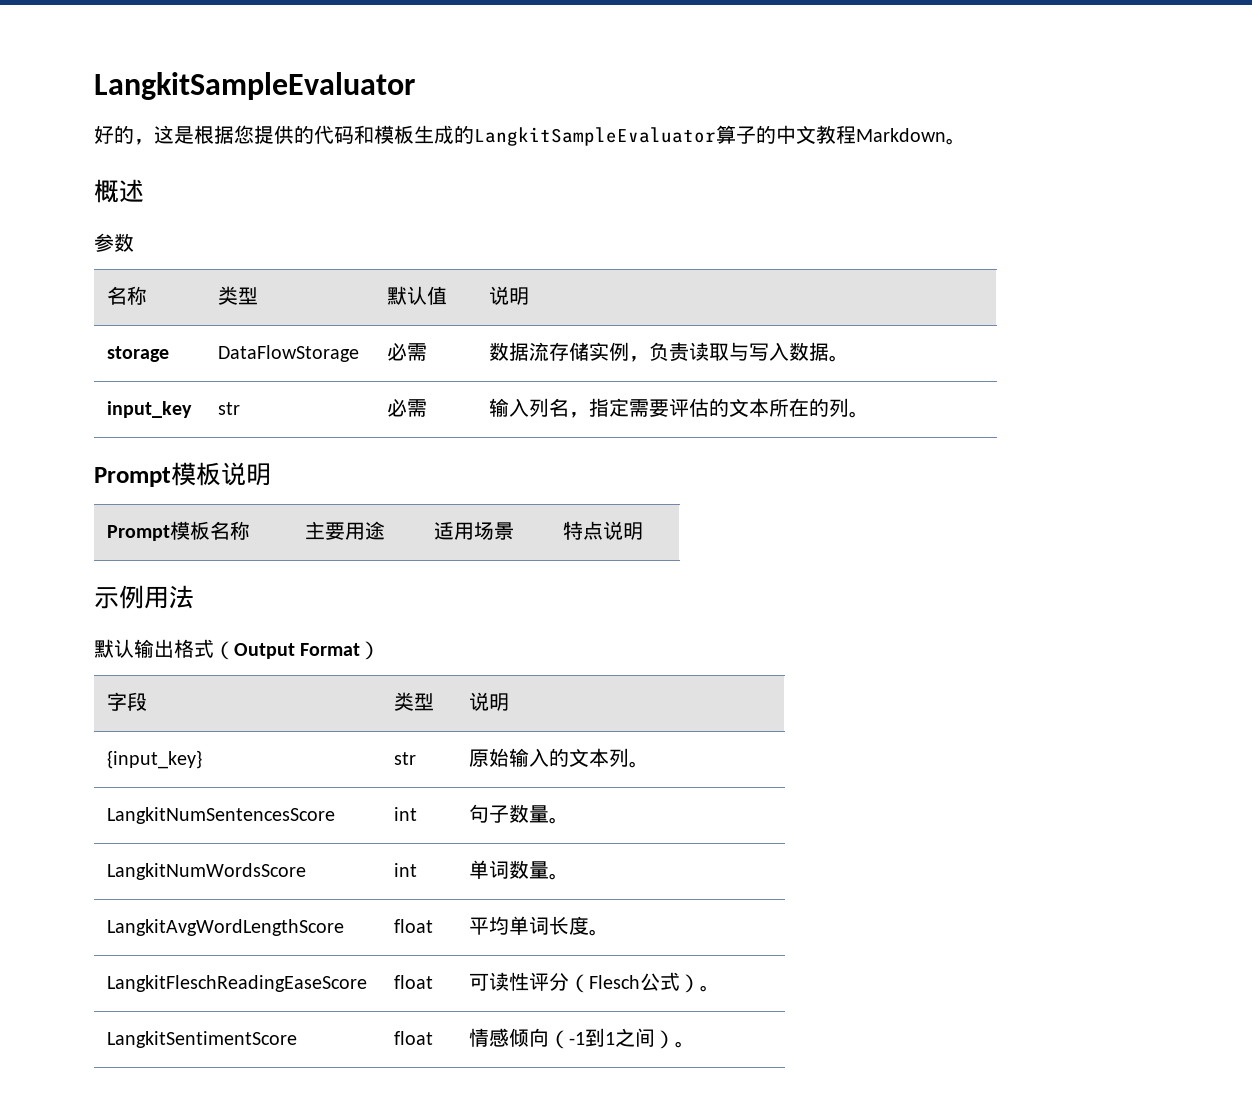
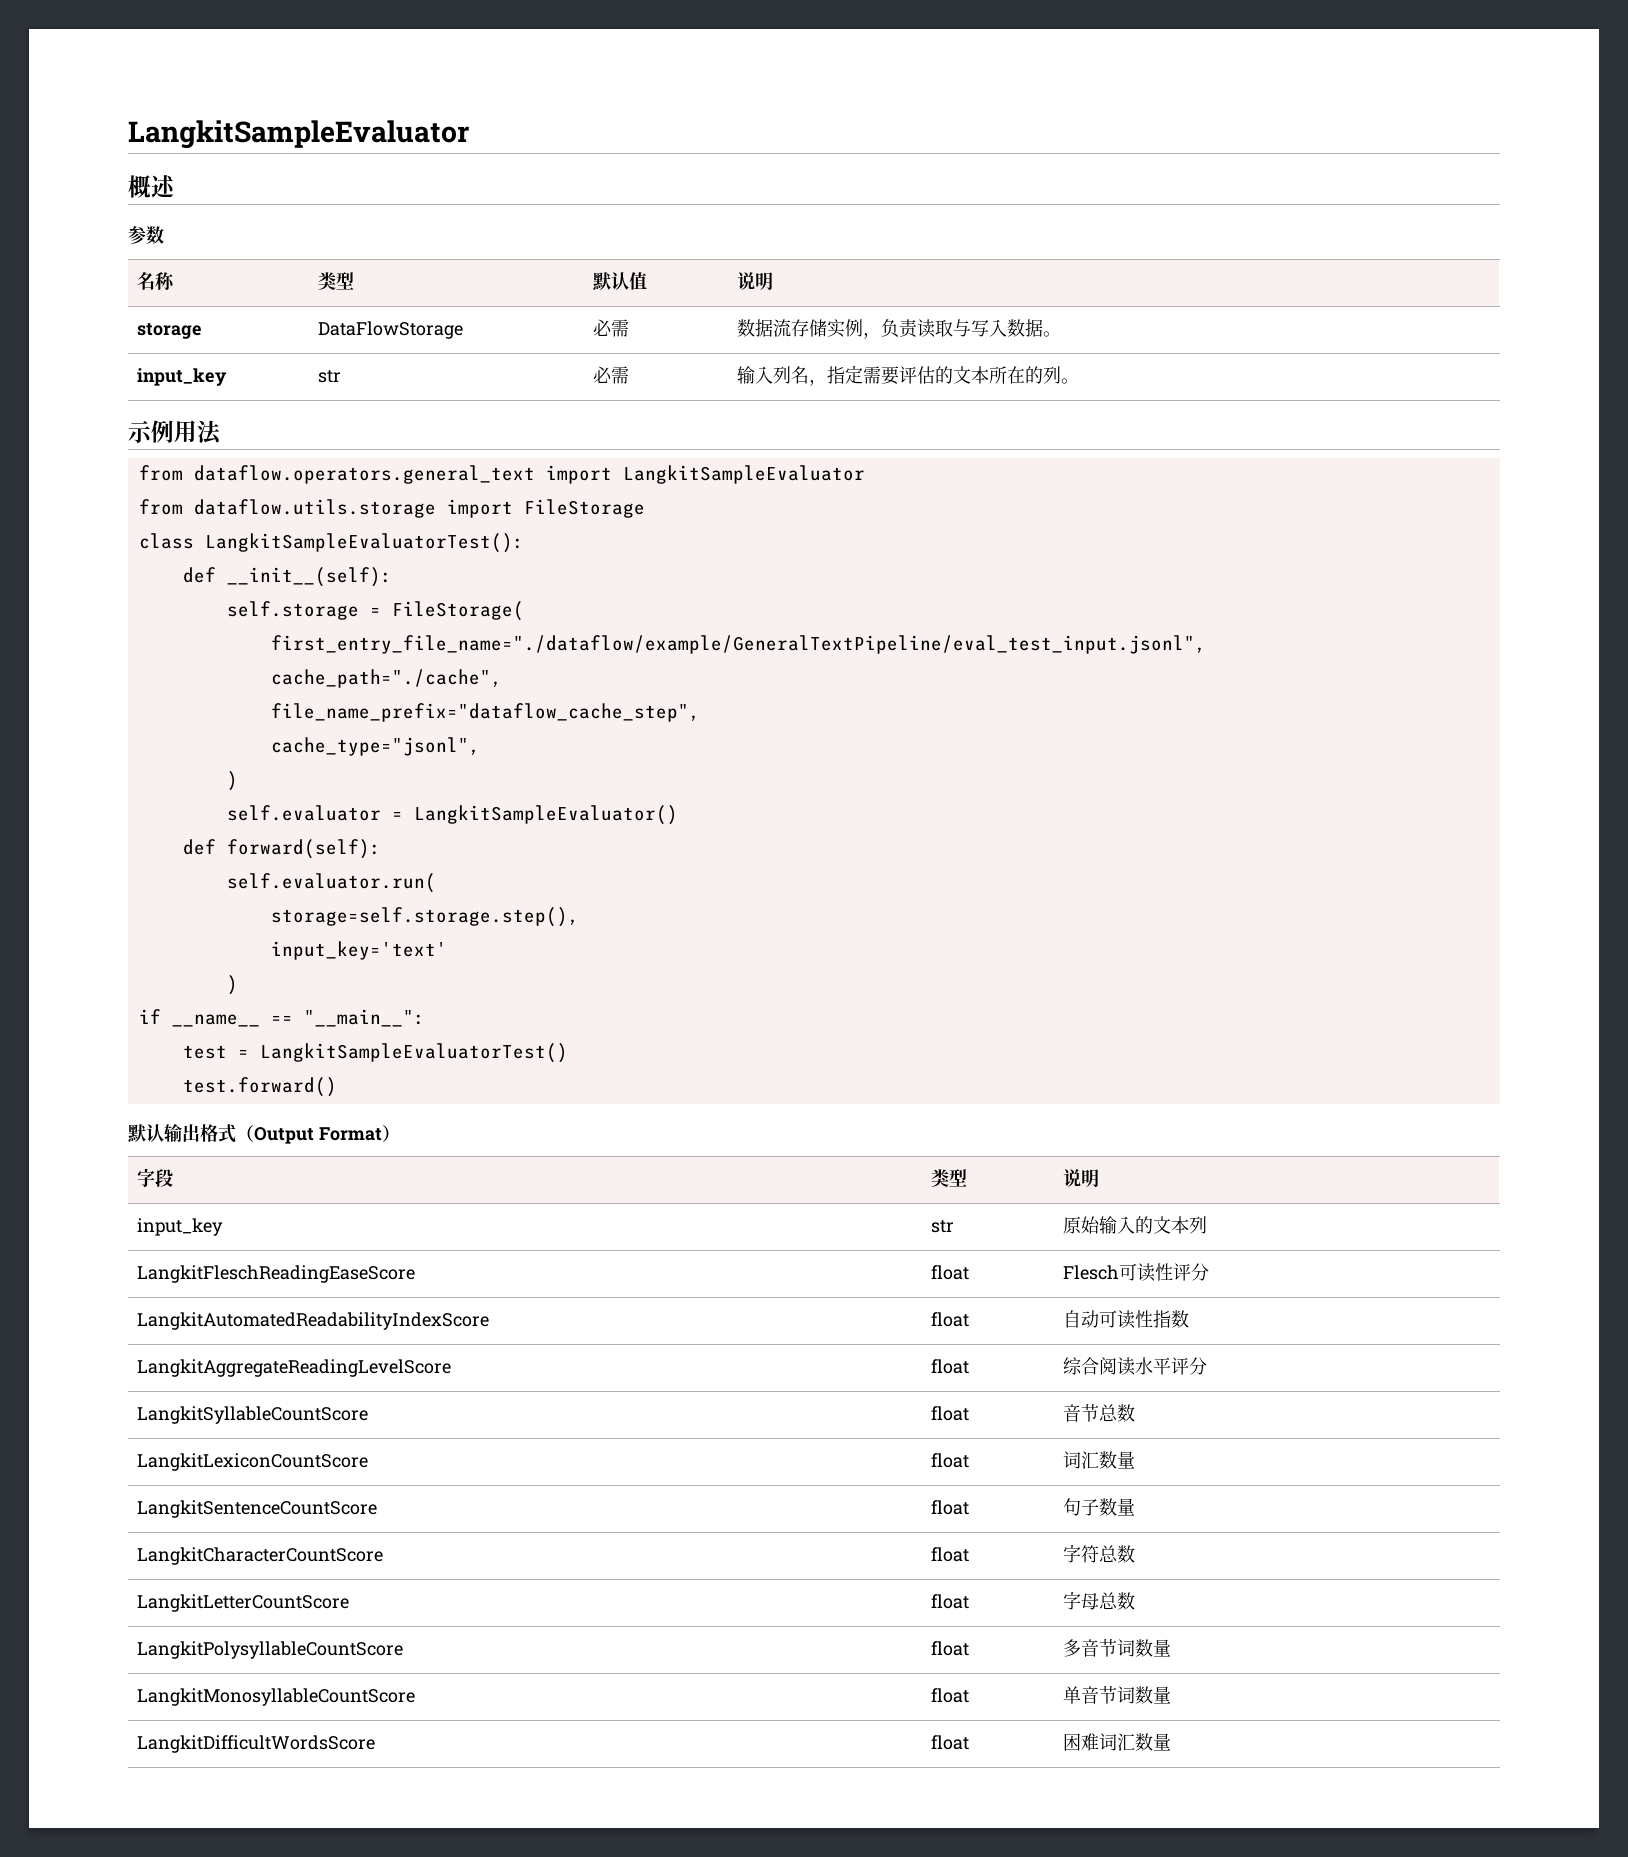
[94,72,415,100] [94,125,966,146] LangkitSampleEvaluator // 好的，这是根据您提供的代码和模板生成的LangkitSampleEvaluator算子的中文教程Markdown。 -> [128,120,469,149] LangkitSampleEvaluator
[94,462,271,487] [107,521,251,541] [305,521,386,540] [434,522,515,540] [563,521,644,540] [94,585,194,609] Prompt模板说明 // Prompt模板名称 | 主要用途 | 适用场景 | 特点说明 // 示例用法 -> [128,420,222,445] [138,465,865,484] [138,499,645,518] [138,533,524,553] [182,567,392,587] [226,601,524,621] [270,635,1206,654] [270,669,502,688] [270,703,700,722] [270,737,480,756] [226,771,238,791] [226,805,678,825] [182,839,381,859] [226,873,436,893] [270,907,579,927] [270,941,447,960] [226,975,238,995] [138,1009,425,1027] [182,1043,568,1063] [182,1077,337,1097] 示例用法 // from dataflow.operators.general_text import LangkitSampleEvaluator // from dataflow.utils.storage import FileStorage // class LangkitSampleEvaluatorTest(): // def __init__(self): // self.storage = FileStorage( // first_entry_file_name="./dataflow/example/GeneralTextPipeline/eval_test_input.jsonl", // cache_path="./cache", // file_name_prefix="dataflow_cache_step", // cache_type="jsonl", // ) // self.evaluator = LangkitSampleEvaluator() // def forward(self): // self.evaluator.run( // storage=self.storage.step(), // input_key='text' // ) // if __name__ == "__main__": // test = LangkitSampleEvaluatorTest() // test.forward()
[107,750,203,769] {input_key} -> [137,1218,224,1236] input_key
[629,761,650,768] [107,807,336,824] [394,807,418,821] [469,804,570,824] [107,863,307,880] [394,863,418,877] [469,860,570,880] [107,919,345,936] [394,919,434,933] [469,916,610,936] [107,975,368,992] [394,975,434,989] [469,972,721,993] [107,1031,298,1048] [394,1031,434,1045] [469,1028,696,1049] 。 // LangkitNumSentencesScore | int | 句子数量。 // LangkitNumWordsScore | int | 单词数量。 // LangkitAvgWordLengthScore | float | 平均单词长度。 // LangkitFleschReadingEaseScore | float | 可读性评分（Flesch公式）。 // LangkitSentimentScore | float | 情感倾向（-1到1之间）。 -> [137,1265,416,1283] [931,1265,970,1280] [1063,1263,1210,1282] [137,1312,490,1330] [931,1312,970,1327] [1063,1310,1190,1329] [137,1359,452,1377] [931,1359,970,1374] [1063,1357,1208,1376] [137,1406,369,1424] [931,1406,970,1421] [1063,1404,1136,1422] [137,1453,369,1471] [931,1453,970,1468] [1063,1451,1136,1469] [137,1500,378,1518] [931,1500,970,1515] [1063,1498,1136,1516] [137,1547,384,1565] [931,1547,970,1562] [1063,1544,1136,1563] [137,1594,350,1612] [931,1594,970,1609] [1063,1591,1136,1610] [137,1641,404,1659] [931,1641,970,1656] [1063,1639,1172,1657] [137,1688,416,1706] [931,1688,970,1703] [1063,1686,1172,1704] [137,1735,376,1753] [931,1735,970,1750] [1063,1733,1172,1751] // LangkitFleschReadingEaseScore | float | Flesch可读性评分 // LangkitAutomatedReadabilityIndexScore | float | 自动可读性指数 // LangkitAggregateReadingLevelScore | float | 综合阅读水平评分 // LangkitSyllableCountScore | float | 音节总数 // LangkitLexiconCountScore | float | 词汇数量 // LangkitSentenceCountScore | float | 句子数量 // LangkitCharacterCountScore | float | 字符总数 // LangkitLetterCountScore | float | 字母总数 // LangkitPolysyllableCountScore | float | 多音节词数量 // LangkitMonosyllableCountScore | float | 单音节词数量 // LangkitDifficultWordsScore | float | 困难词汇数量

